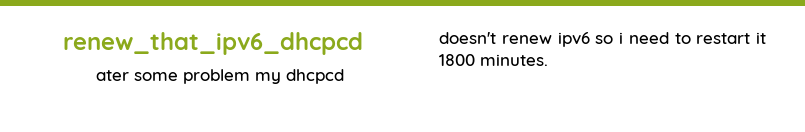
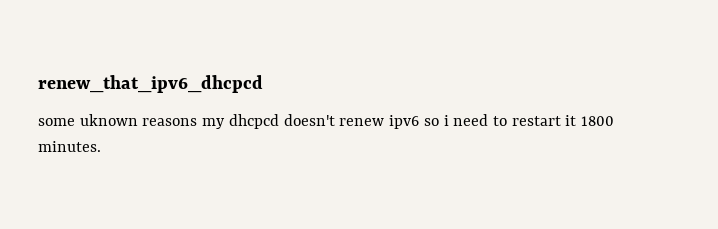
[96,69,251,84] ater some problem -> [38,114,198,126] some uknown reasons

